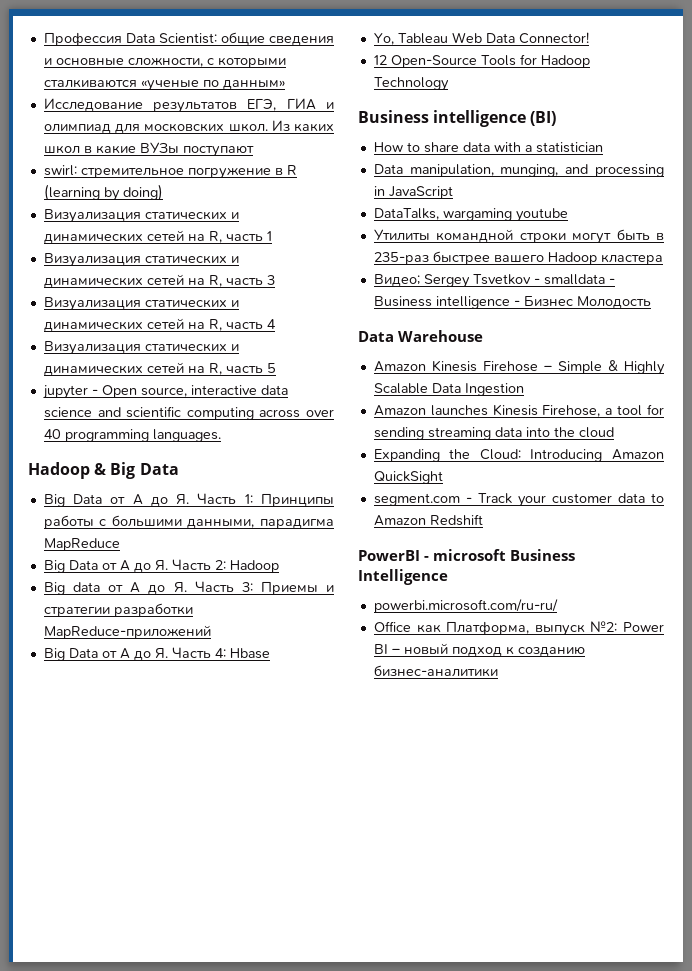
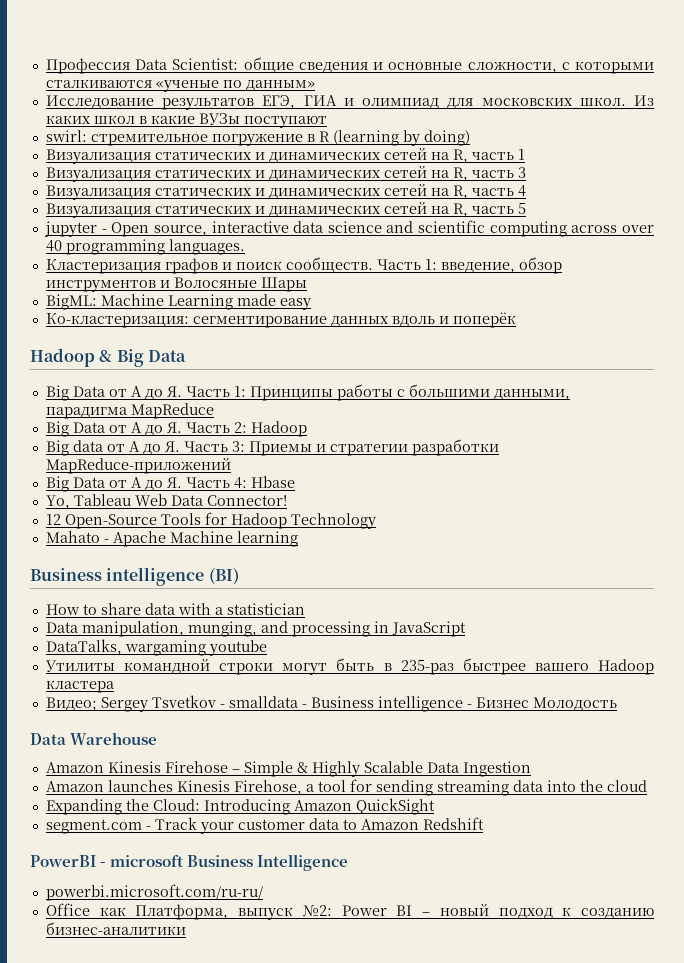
(221, 435) none -> [45,257,562,274] [45,277,307,292] [45,294,311,310] [45,312,516,328] // Кластеризация графов и поиск сообществ. Часть 1: введение, обзор инструментов и Волосяные Шары // BigML: Machine Learning made easy // Ко-кластеризация: cегментирование данных вдоль и поперёк
(449, 84) none -> [45,531,298,547] // Mahato - Apache Machine learning

